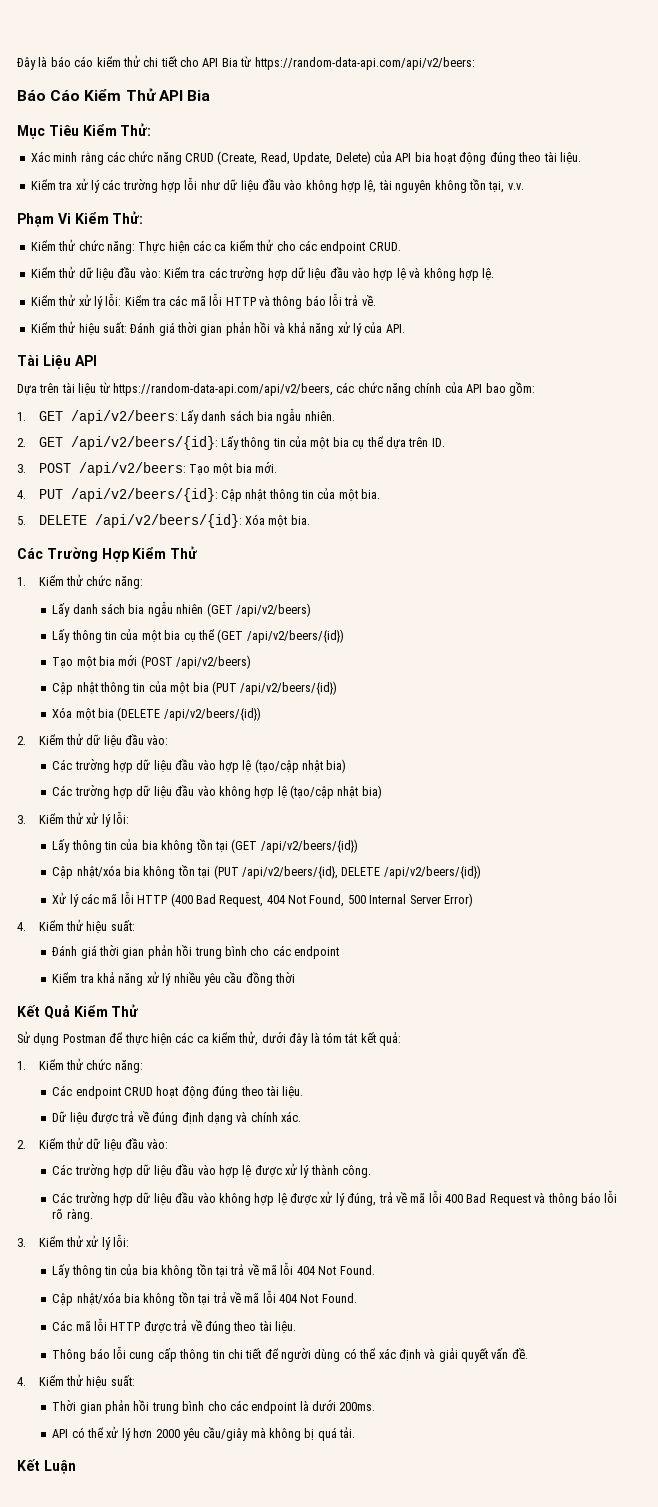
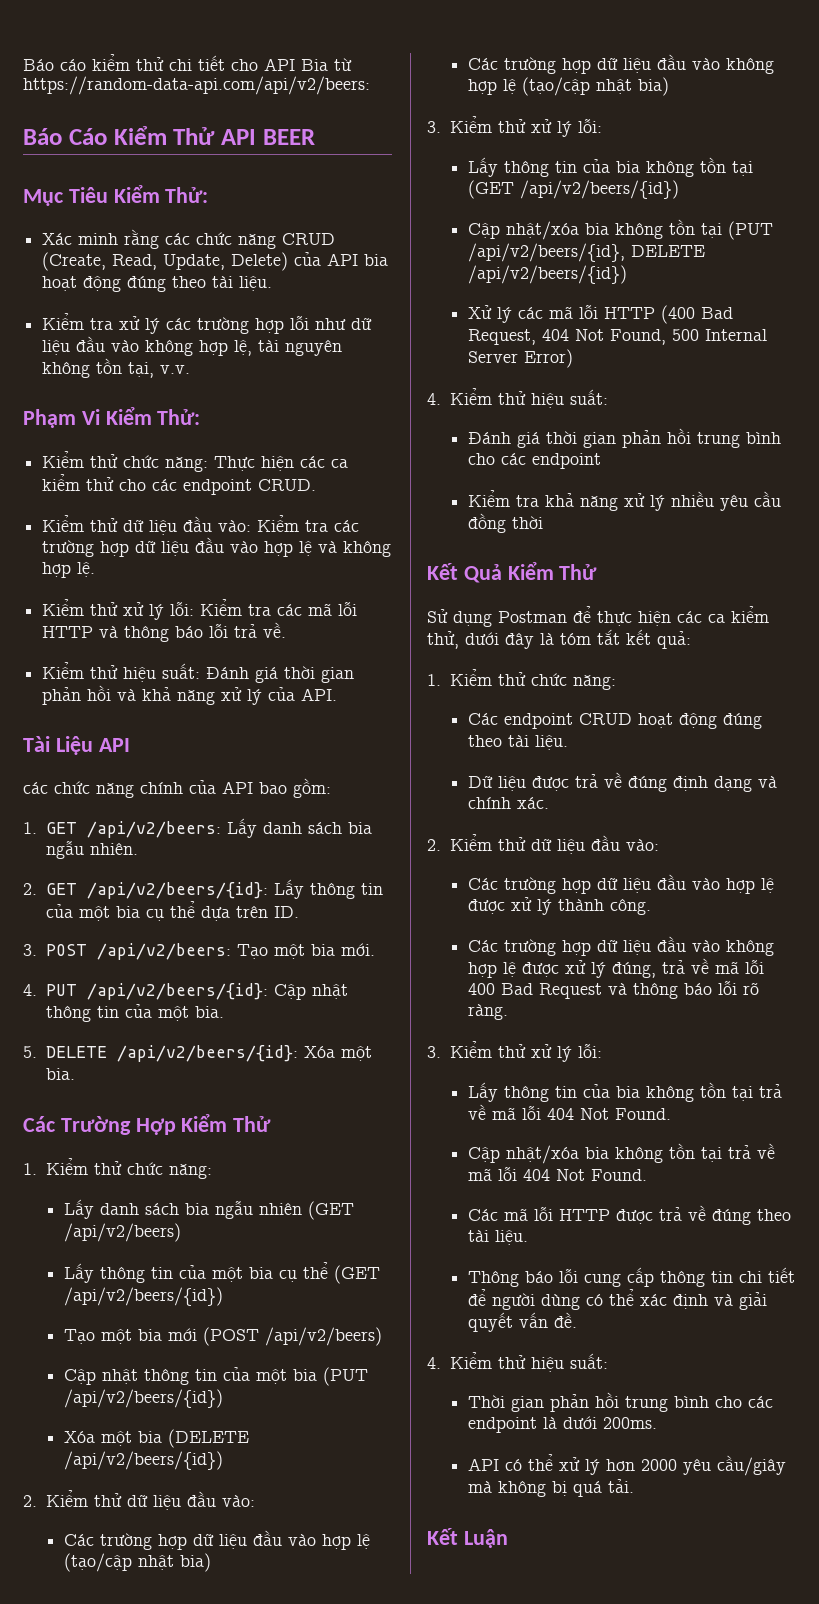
[17,56,71,70] Đây là báo -> [23,59,54,71] Báo
[186,90,210,101] Bia -> [262,129,315,145] BEER
[17,382,333,396] Dựa trên tài liệu từ https://random-data-api.com/api/v2/beers, -> (130, 745) none

